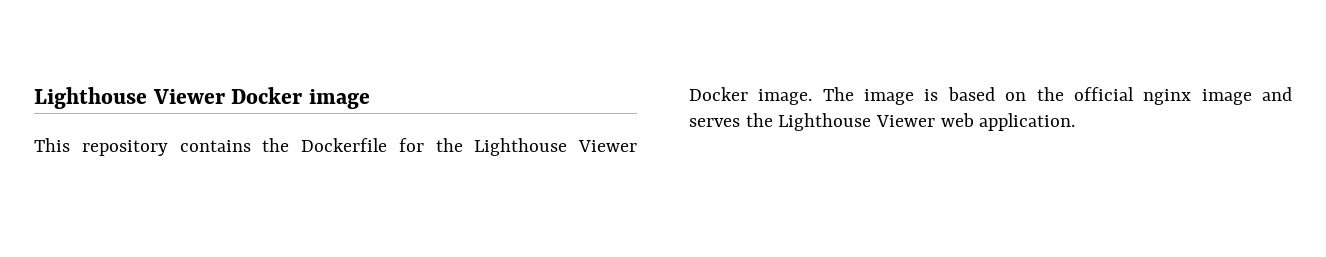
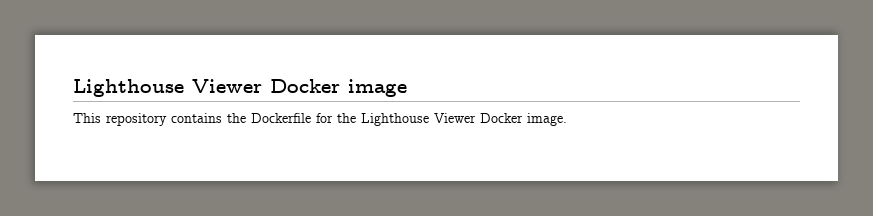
[822,87,1292,105] [689,113,1076,131] The image is based on the official nginx image and serves the Lighthouse Viewer web application. -> (567, 119) none

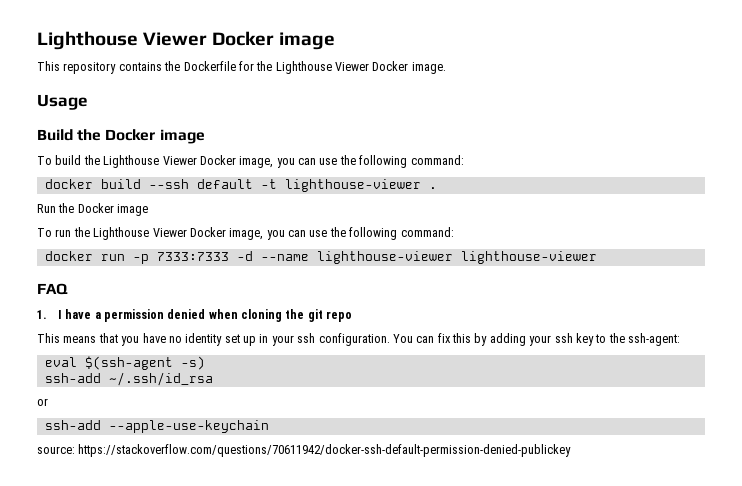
(567, 119) none -> [37,94,88,110] [37,129,205,144] [37,155,464,168] [44,179,437,192] [37,203,149,216] [37,227,454,240] [44,251,597,264] [37,283,68,295] [37,309,353,322] [37,333,680,346] [44,356,205,370] [44,372,213,386] [37,398,48,406] [44,420,269,433] [37,444,572,457] // Usage // Build the Docker image // To build the Lighthouse Viewer Docker image, you can use the following command: // docker build --ssh default -t lighthouse-viewer . // Run the Docker image // To run the Lighthouse Viewer Docker image, you can use the following command: // docker run -p 7333:7333 -d --name lighthouse-viewer lighthouse-viewer // FAQ // 1. I have a permission denied when cloning the git repo // This means that you have no identity set up in your ssh configuration. You can fix this by adding your ssh key to the ssh-agent: // eval $(ssh-agent -s) // ssh-add ~/.ssh/id_rsa // or // ssh-add --apple-use-keychain // source: https://stackoverflow.com/questions/70611942/docker-ssh-default-permission-denied-publickey

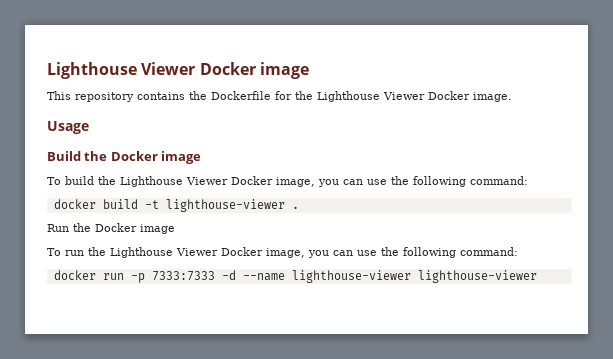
[148,179,253,189] --ssh default -> (138, 204) none
[37,283,68,295] [37,309,353,322] [37,333,680,346] [44,356,205,370] [44,372,213,386] [37,398,48,406] [44,420,269,433] [37,444,572,457] // FAQ // 1. I have a permission denied when cloning the git repo // This means that you have no identity set up in your ssh configuration. You can fix this by adding your ssh key to the ssh-agent: // eval $(ssh-agent -s) // ssh-add ~/.ssh/id_rsa // or // ssh-add --apple-use-keychain // source: https://stackoverflow.com/questions/70611942/docker-ssh-default-permission-denied-publickey -> (537, 276) none

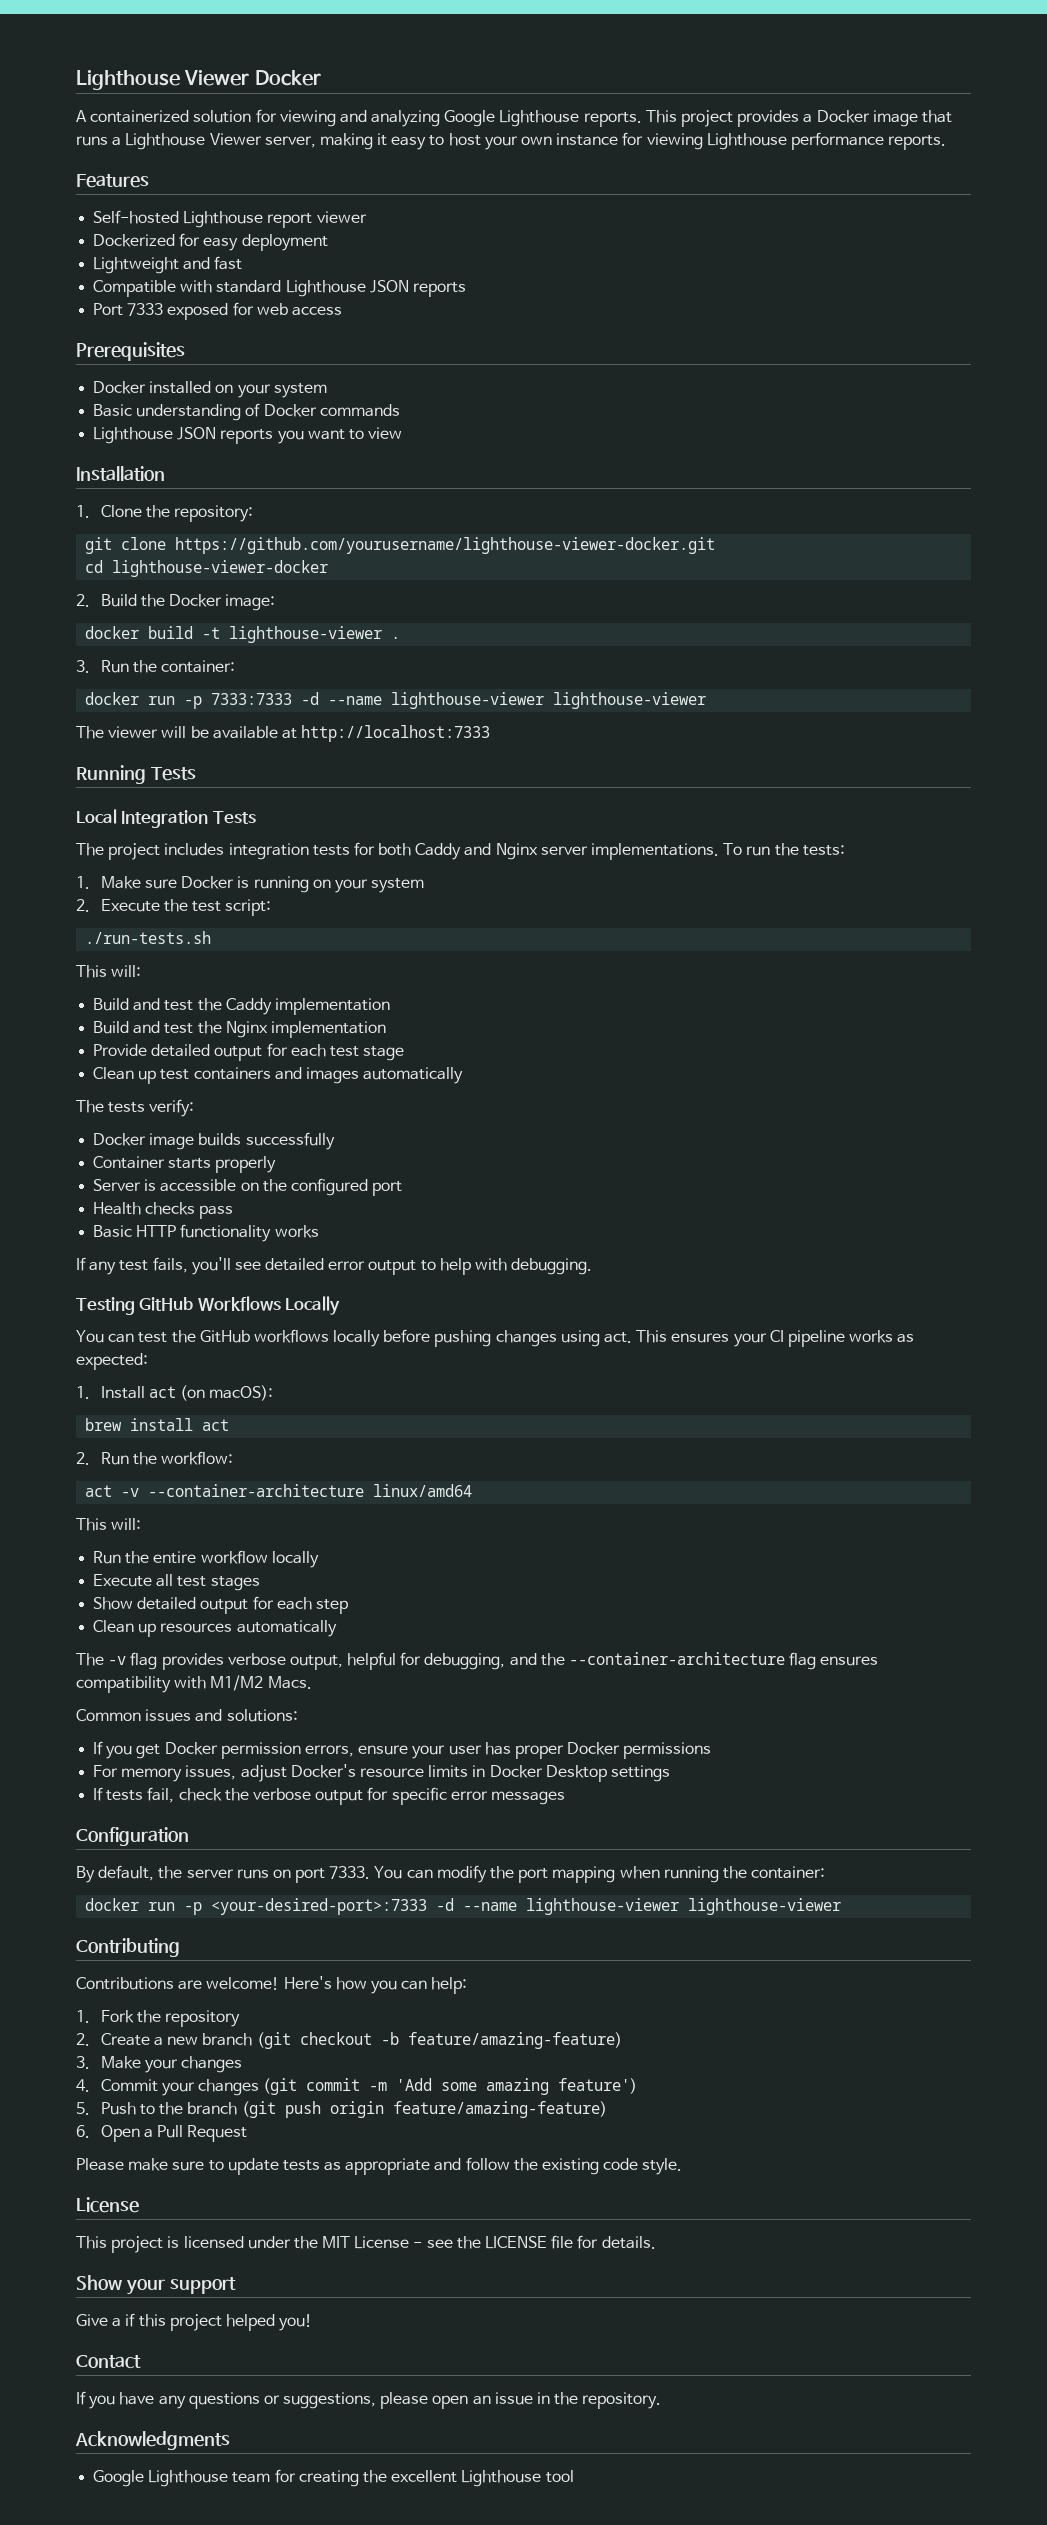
[47,62,309,79] [47,91,512,102] [47,121,89,134] [47,151,202,164] [47,176,528,187] Lighthouse Viewer Docker image // This repository contains the Dockerfile for the Lighthouse Viewer Docker image. // Usage // Build the Docker image // To build the Lighthouse Viewer Docker image, you can use the following command: -> [76,70,321,90] [76,109,952,127] [76,132,947,150] [76,174,149,188] [93,210,367,228] [93,233,328,251] [93,256,243,274] [93,280,466,297] [93,302,342,320] [76,342,185,361] [93,381,327,398] [93,403,400,421] [93,427,403,444] [76,466,165,481] [76,505,254,522] [85,537,716,554] [85,560,329,577] [76,594,276,611] Lighthouse Viewer Docker // A containerized solution for viewing and analyzing Google Lighthouse reports. This project provides a Docker image that runs a Lighthouse Viewer server, making it easy to host your own instance for viewing Lighthouse performance reports. // Features // Self-hosted Lighthouse report viewer // Dockerized for easy deployment // Lightweight and fast // Compatible with standard Lighthouse JSON reports // Port 7333 exposed for web access // Prerequisites // Docker installed on your system // Basic understanding of Docker commands // Lighthouse JSON reports you want to view // Installation // 1. Clone the repository: // git clone https://github.com/yourusername/lighthouse-viewer-docker.git // cd lighthouse-viewer-docker // 2. Build the Docker image:
[47,223,175,234] [47,247,518,258] Run the Docker image // To run the Lighthouse Viewer Docker image, you can use the following command: -> [76,660,236,673] 3. Run the container:
(537, 276) none -> [76,725,491,742] [76,765,196,784] [76,809,256,828] [76,842,845,860] [76,876,425,893] [76,899,272,916] [85,931,212,944] [76,965,142,978] [93,998,390,1015] [93,1021,386,1038] [93,1043,405,1061] [93,1067,464,1084] [76,1099,195,1117] [93,1132,335,1150] [93,1156,277,1173] [93,1178,403,1196] [93,1202,234,1219] [93,1224,319,1242] [76,1257,593,1275] [76,1296,341,1315] [76,1329,915,1347] [76,1353,148,1370] [76,1385,274,1401] [85,1418,230,1431] [76,1451,234,1465] [85,1484,473,1497] [76,1518,142,1531] [93,1550,319,1568] [93,1574,260,1591] [93,1596,348,1614] [93,1620,337,1637] [76,1652,879,1670] [76,1675,312,1693] [76,1709,298,1722] [93,1741,712,1759] [93,1764,670,1782] [93,1787,565,1805] [76,1827,189,1846] [76,1865,826,1883] [85,1898,842,1915] [76,1938,180,1957] [76,1976,468,1994] [76,2010,241,2027] [76,2032,622,2049] [76,2056,243,2073] [76,2078,638,2096] [76,2101,607,2118] [76,2125,248,2142] [76,2157,683,2175] [76,2197,139,2213] [76,2235,656,2253] [76,2275,236,2295] [76,2313,313,2331] [76,2355,141,2369] [76,2391,662,2409] [75,2431,230,2450] [93,2469,574,2487] // The viewer will be available at http://localhost:7333 // Running Tests // Local Integration Tests // The project includes integration tests for both Caddy and Nginx server implementations. To run the tests: // 1. Make sure Docker is running on your system // 2. Execute the test script: // ./run-tests.sh // This will: // Build and test the Caddy implementation // Build and test the Nginx implementation // Provide detailed output for each test stage // Clean up test containers and images automatically // The tests verify: // Docker image builds successfully // Container starts properly // Server is accessible on the configured port // Health checks pass // Basic HTTP functionality works // If any test fails, you'll see detailed error output to help with debugging. // Testing GitHub Workflows Locally // You can test the GitHub workflows locally before pushing changes using act. This ensures your CI pipeline works as expected: // 1. Install act (on macOS): // brew install act // 2. Run the workflow: // act -v --container-architecture linux/amd64 // This will: // Run the entire workflow locally // Execute all test stages // Show detailed output for each step // Clean up resources automatically // The -v flag provides verbose output, helpful for debugging, and the --container-architecture flag ensures compatibility with M1/M2 Macs. // Common issues and solutions: // If you get Docker permission errors, ensure your user has proper Docker permissions // For memory issues, adjust Docker's resource limits in Docker Desktop settings // If tests fail, check the verbose output for specific error messages // Configuration // By default, the server runs on port 7333. You can modify the port mapping when running the container: // docker run -p <your-desired-port>:7333 -d --name lighthouse-viewer lighthouse-viewer // Contributing // Contributions are welcome! Here's how you can help: // 1. Fork the repository // 2. Create a new branch (git checkout -b feature/amazing-feature) // 3. Make your changes // 4. Commit your changes (git commit -m 'Add some amazing feature') // 5. Push to the branch (git push origin feature/amazing-feature) // 6. Open a Pull Request // Please make sure to update tests as appropriate and follow the existing code style. // License // This project is licensed under the MIT License - see the LICENSE file for details. // Show your support // Give a if this project helped you! // Contact // If you have any questions or suggestions, please open an issue in the repository. // Acknowledgments // Google Lighthouse team for creating the excellent Lighthouse tool

